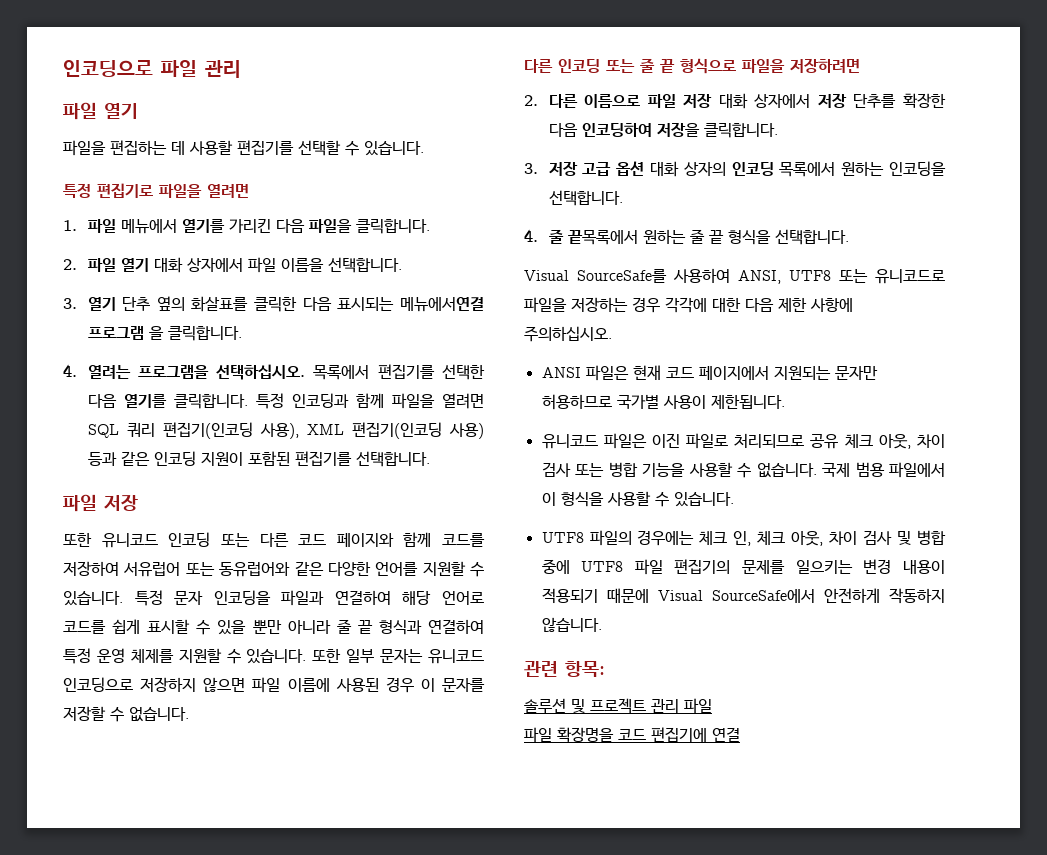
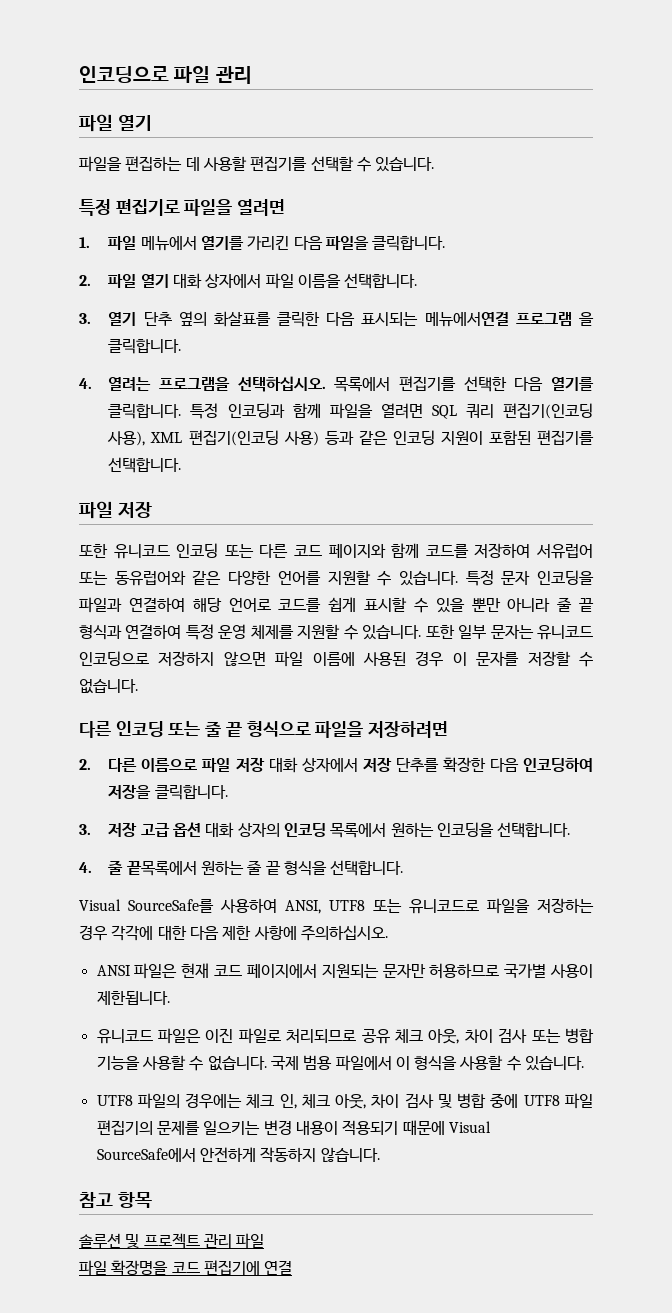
[524,661,605,677] 관련 항목: -> [79,1192,153,1208] 참고 항목

